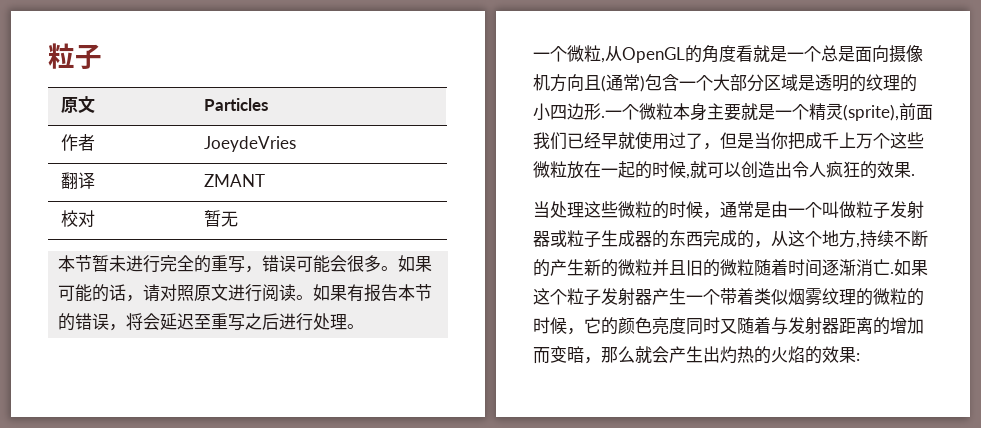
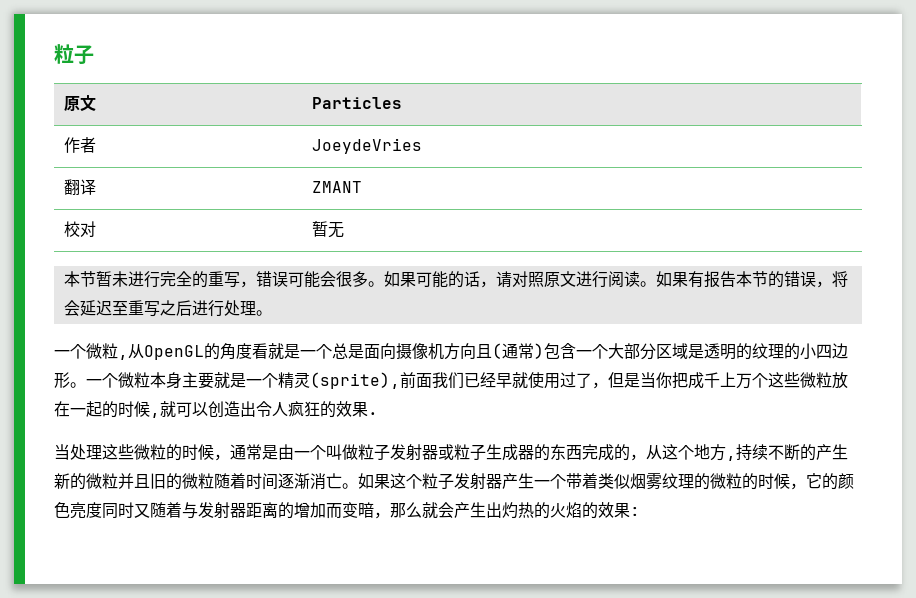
[601,116,605,118] . -> [70,382,86,388] 。
[890,272,894,274] . -> [342,483,358,489] 。

